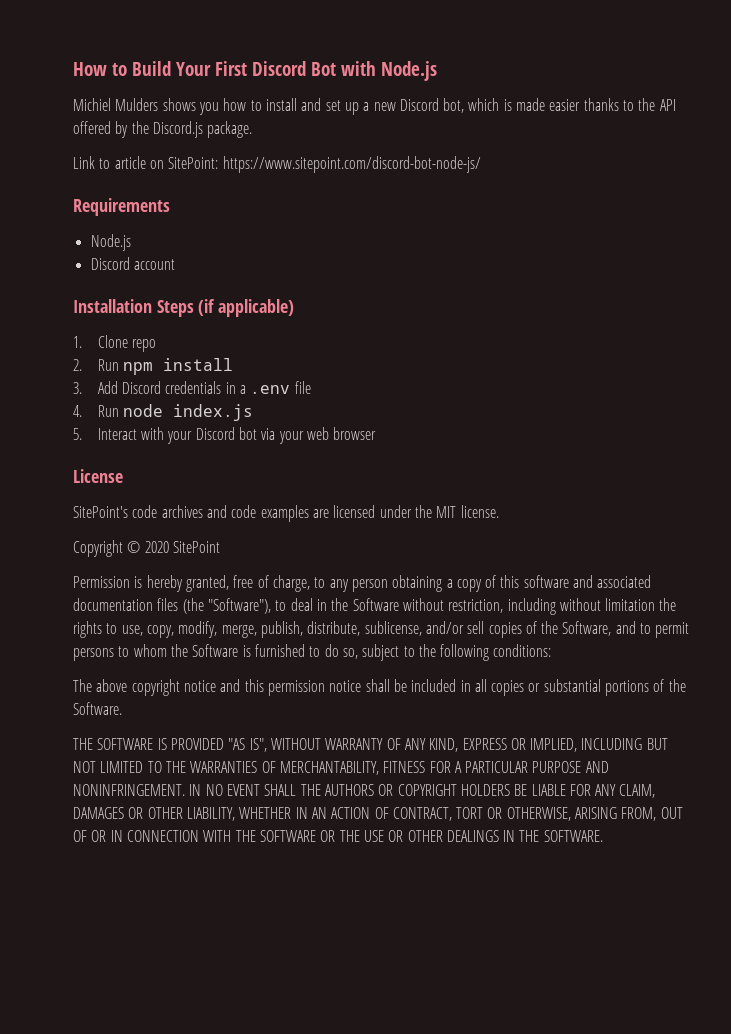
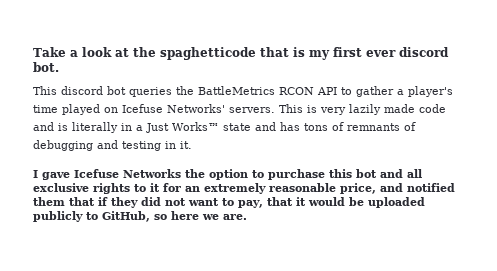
[73,61,437,81] [73,98,676,115] [73,121,253,138] [73,156,481,173] [73,198,170,216] [90,234,131,251] [90,257,175,270] [73,299,295,317] [73,335,157,352] [73,358,234,375] [73,381,311,394] [73,404,254,421] [73,427,377,444] [73,469,123,483] [73,505,499,522] [73,540,220,557] [73,575,652,592] [73,598,677,615] [73,621,690,638] [73,644,552,661] [73,679,686,696] [73,702,122,715] [73,738,668,752] [73,761,609,775] [73,784,656,798] [73,807,683,821] [73,830,603,842] How to Build Your First Discord Bot with Node.js // Michiel Mulders shows you how to install and set up a new Discord bot, which is made easier thanks to the API offered by the Discord.js package. // Link to article on SitePoint: https://www.sitepoint.com/discord-bot-node-js/ // Requirements // Node.js // Discord account // Installation Steps (if applicable) // 1. Clone repo // 2. Run npm install // 3. Add Discord credentials in a .env file // 4. Run node index.js // 5. Interact with your Discord bot via your web browser // License // SitePoint's code archives and code examples are licensed under the MIT license. // Copyright © 2020 SitePoint // Permission is hereby granted, free of charge, to any person obtaining a copy of this software and associated documentation files (the "Software"), to deal in the Software without restriction, including without limitation the rights to use, copy, modify, merge, publish, distribute, sublicense, and/or sell copies of the Software, and to permit persons to whom the Software is furnished to do so, subject to the following conditions: // The above copyright notice and this permission notice shall be included in all copies or substantial portions of the Software. // THE SOFTWARE IS PROVIDED "AS IS", WITHOUT WARRANTY OF ANY KIND, EXPRESS OR IMPLIED, INCLUDING BUT NOT LIMITED TO THE WARRANTIES OF MERCHANTABILITY, FITNESS FOR A PARTICULAR PURPOSE AND NONINFRINGEMENT. IN NO EVENT SHALL THE AUTHORS OR COPYRIGHT HOLDERS BE LIABLE FOR ANY CLAIM, DAMAGES OR OTHER LIABILITY, WHETHER IN AN ACTION OF CONTRACT, TORT OR OTHERWISE, ARISING FROM, OUT OF OR IN CONNECTION WITH THE SOFTWARE OR THE USE OR OTHER DEALINGS IN THE SOFTWARE. -> [33,47,449,60] [33,62,59,72] [33,86,453,97] [33,104,446,115] [33,122,416,133] [33,140,192,151] [33,169,422,180] [33,183,455,194] [33,197,425,208] [33,211,247,222] Take a look at the spaghetticode that is my first ever discord bot. // This discord bot queries the BattleMetrics RCON API to gather a player's time played on Icefuse Networks' servers. This is very lazily made code and is literally in a Just Works™ state and has tons of remnants of debugging and testing in it. // I gave Icefuse Networks the option to purchase this bot and all exclusive rights to it for an extremely reasonable price, and notified them that if they did not want to pay, that it would be uploaded publicly to GitHub, so here we are.

